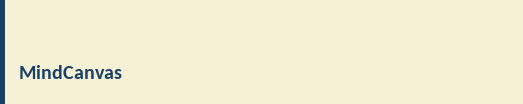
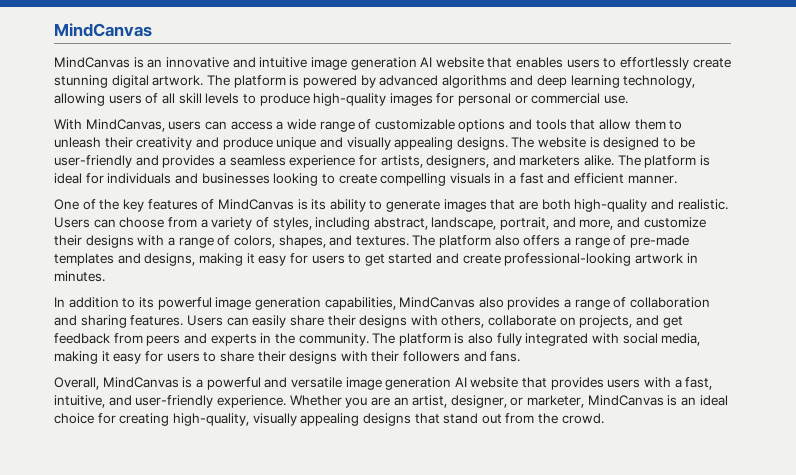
[19,65,122,79] MindCanvas -> [54,23,152,37] [54,57,731,70] [54,75,696,88] [54,93,629,106] [54,119,683,132] [54,137,695,150] [54,155,711,168] [54,173,677,186] [54,199,728,212] [54,217,706,230] [54,235,689,248] [54,253,698,266] [54,271,105,282] [54,297,711,310] [54,315,683,328] [54,333,701,346] [54,351,521,364] [54,377,713,390] [54,395,728,408] [54,413,604,426] MindCanvas // MindCanvas is an innovative and intuitive image generation AI website that enables users to effortlessly create stunning digital artwork. The platform is powered by advanced algorithms and deep learning technology, allowing users of all skill levels to produce high-quality images for personal or commercial use. // With MindCanvas, users can access a wide range of customizable options and tools that allow them to unleash their creativity and produce unique and visually appealing designs. The website is designed to be user-friendly and provides a seamless experience for artists, designers, and marketers alike. The platform is ideal for individuals and businesses looking to create compelling visuals in a fast and efficient manner. // One of the key features of MindCanvas is its ability to generate images that are both high-quality and realistic. Users can choose from a variety of styles, including abstract, landscape, portrait, and more, and customize their designs with a range of colors, shapes, and textures. The platform also offers a range of pre-made templates and designs, making it easy for users to get started and create professional-looking artwork in minutes. // In addition to its powerful image generation capabilities, MindCanvas also provides a range of collaboration and sharing features. Users can easily share their designs with others, collaborate on projects, and get feedback from peers and experts in the community. The platform is also fully integrated with social media, making it easy for users to share their designs with their followers and fans. // Overall, MindCanvas is a powerful and versatile image generation AI website that provides users with a fast, intuitive, and user-friendly experience. Whether you are an artist, designer, or marketer, MindCanvas is an ideal choice for creating high-quality, visually appealing designs that stand out from the crowd.

